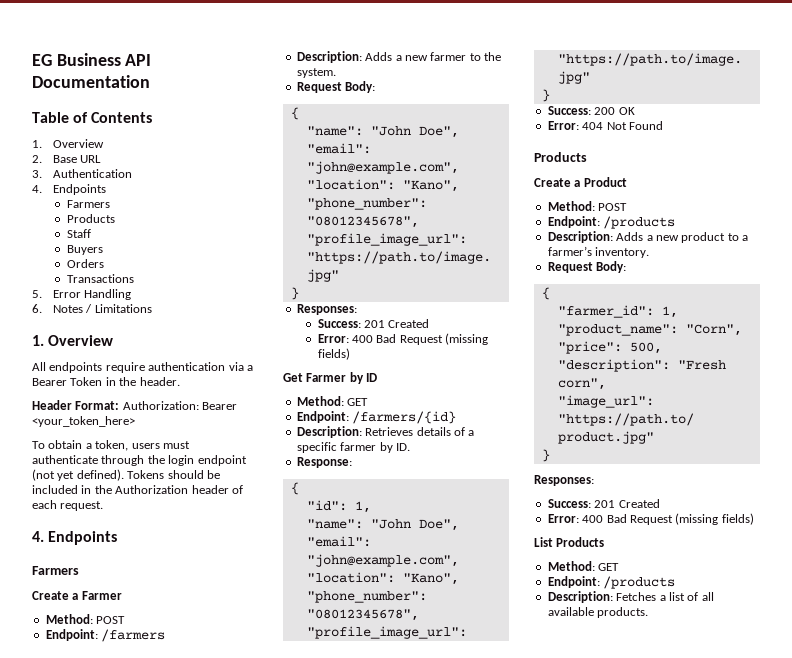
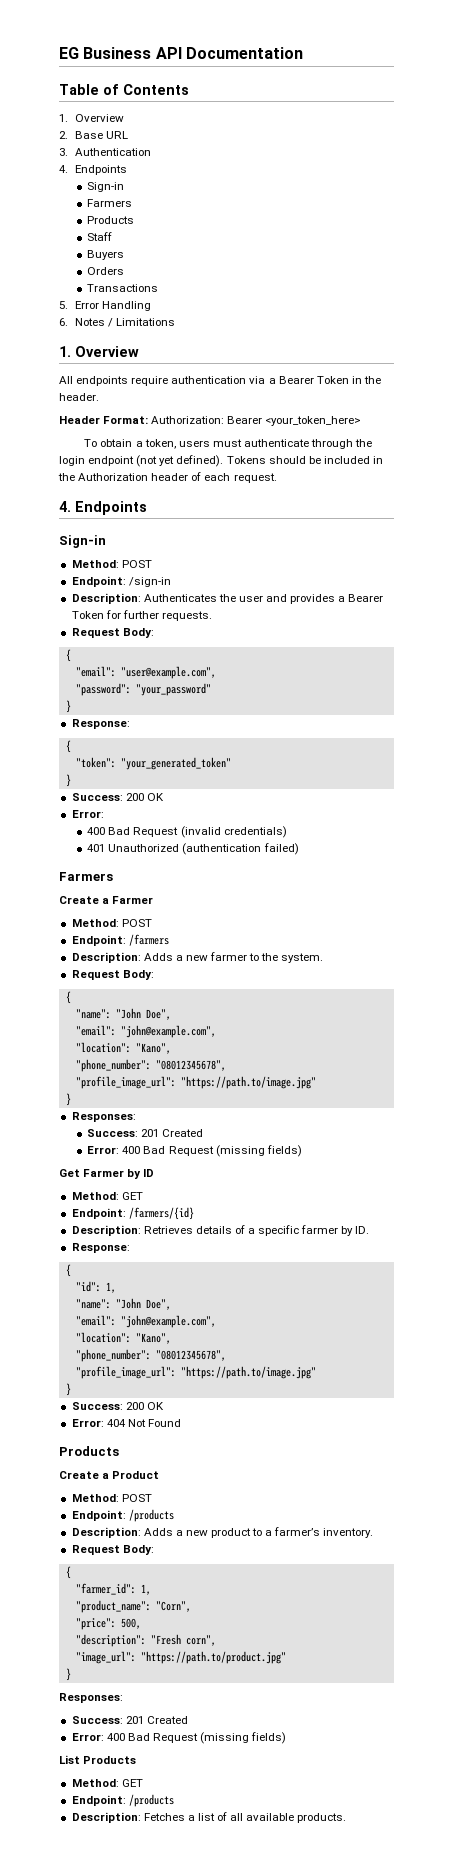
(106, 189) none -> [87,182,125,192] // Sign-in
(118, 538) none -> [59,535,106,548] [71,560,152,568] [71,576,171,587] [71,593,384,604] [71,610,212,621] [71,628,154,638] [65,649,71,662] [75,666,216,679] [75,683,211,696] [65,700,71,713] [71,719,130,729] [65,740,71,753] [75,757,231,770] [65,774,71,787] [71,793,164,801] [71,810,104,818] [87,826,287,838] [87,843,299,855] // Sign-in // Method: POST // Endpoint: /sign-in // Description: Authenticates the user and provides a Bearer Token for further requests. // Request Body: // { // "email": "user@example.com", // "password": "your_password" // } // Response: // { // "token": "your_generated_token" // } // Success: 200 OK // Error: // 400 Bad Request (invalid credentials) // 401 Unauthorized (authentication failed)

